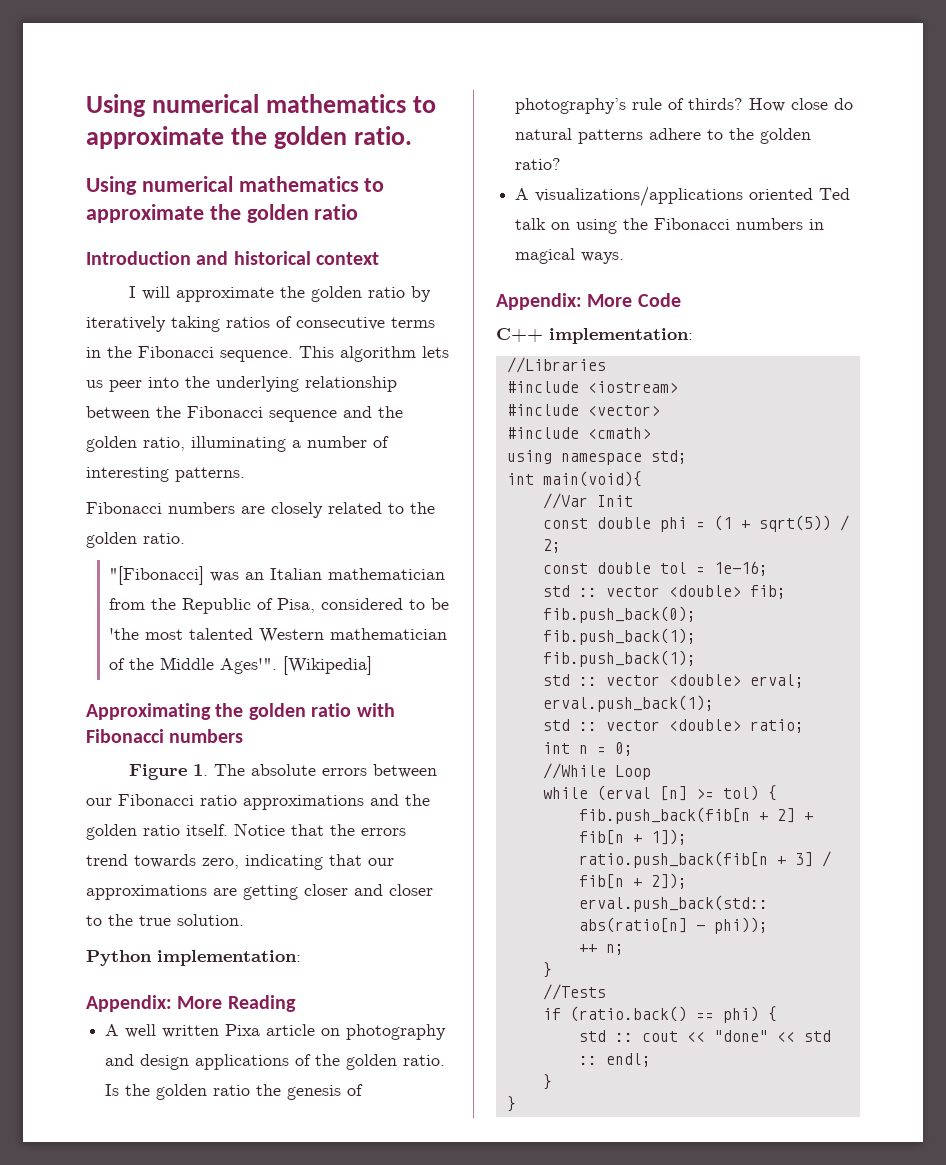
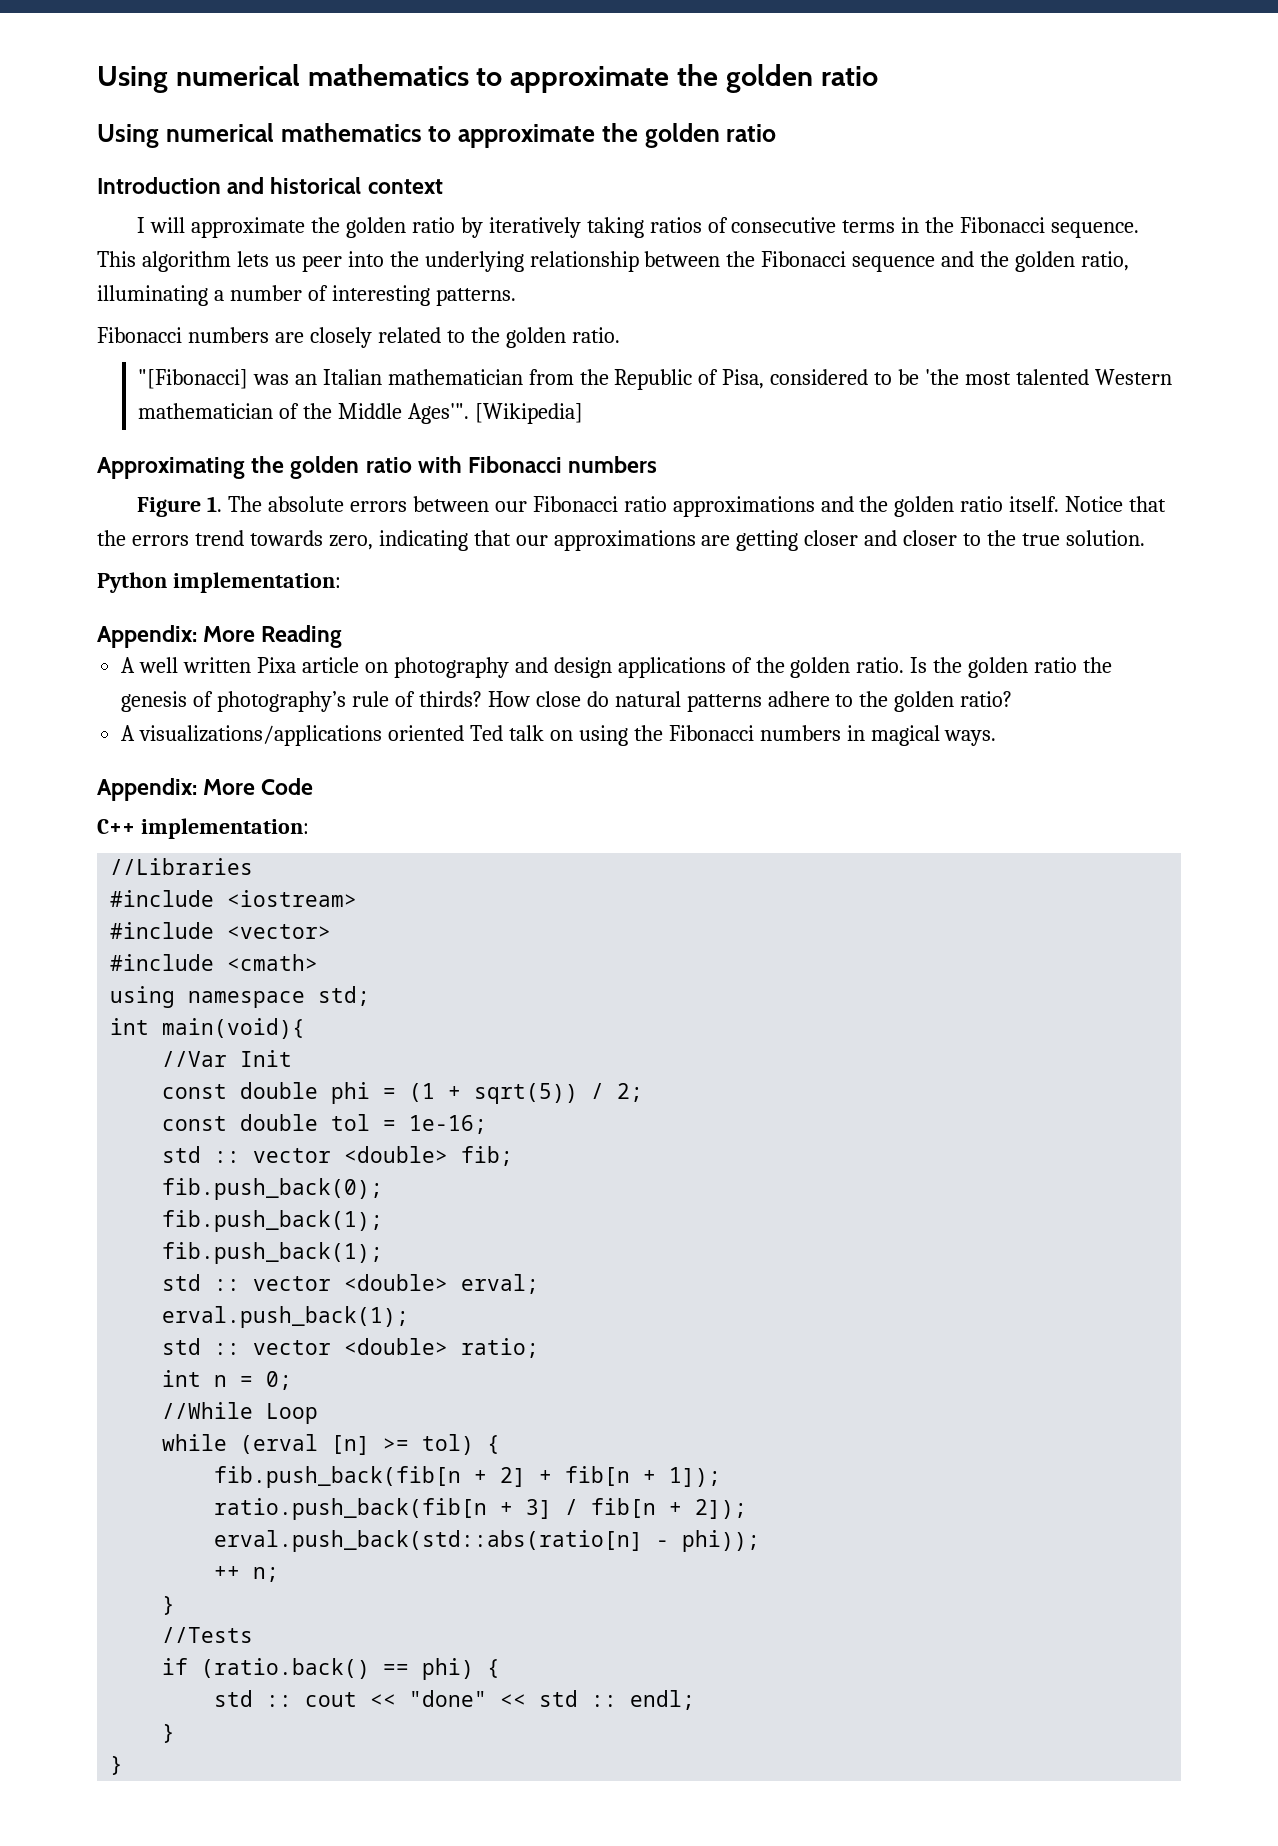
[86,94,436,117] [86,126,412,149] Using numerical mathematics to approximate the golden ratio. -> [97,64,878,93] Using numerical mathematics to approximate the golden ratio

